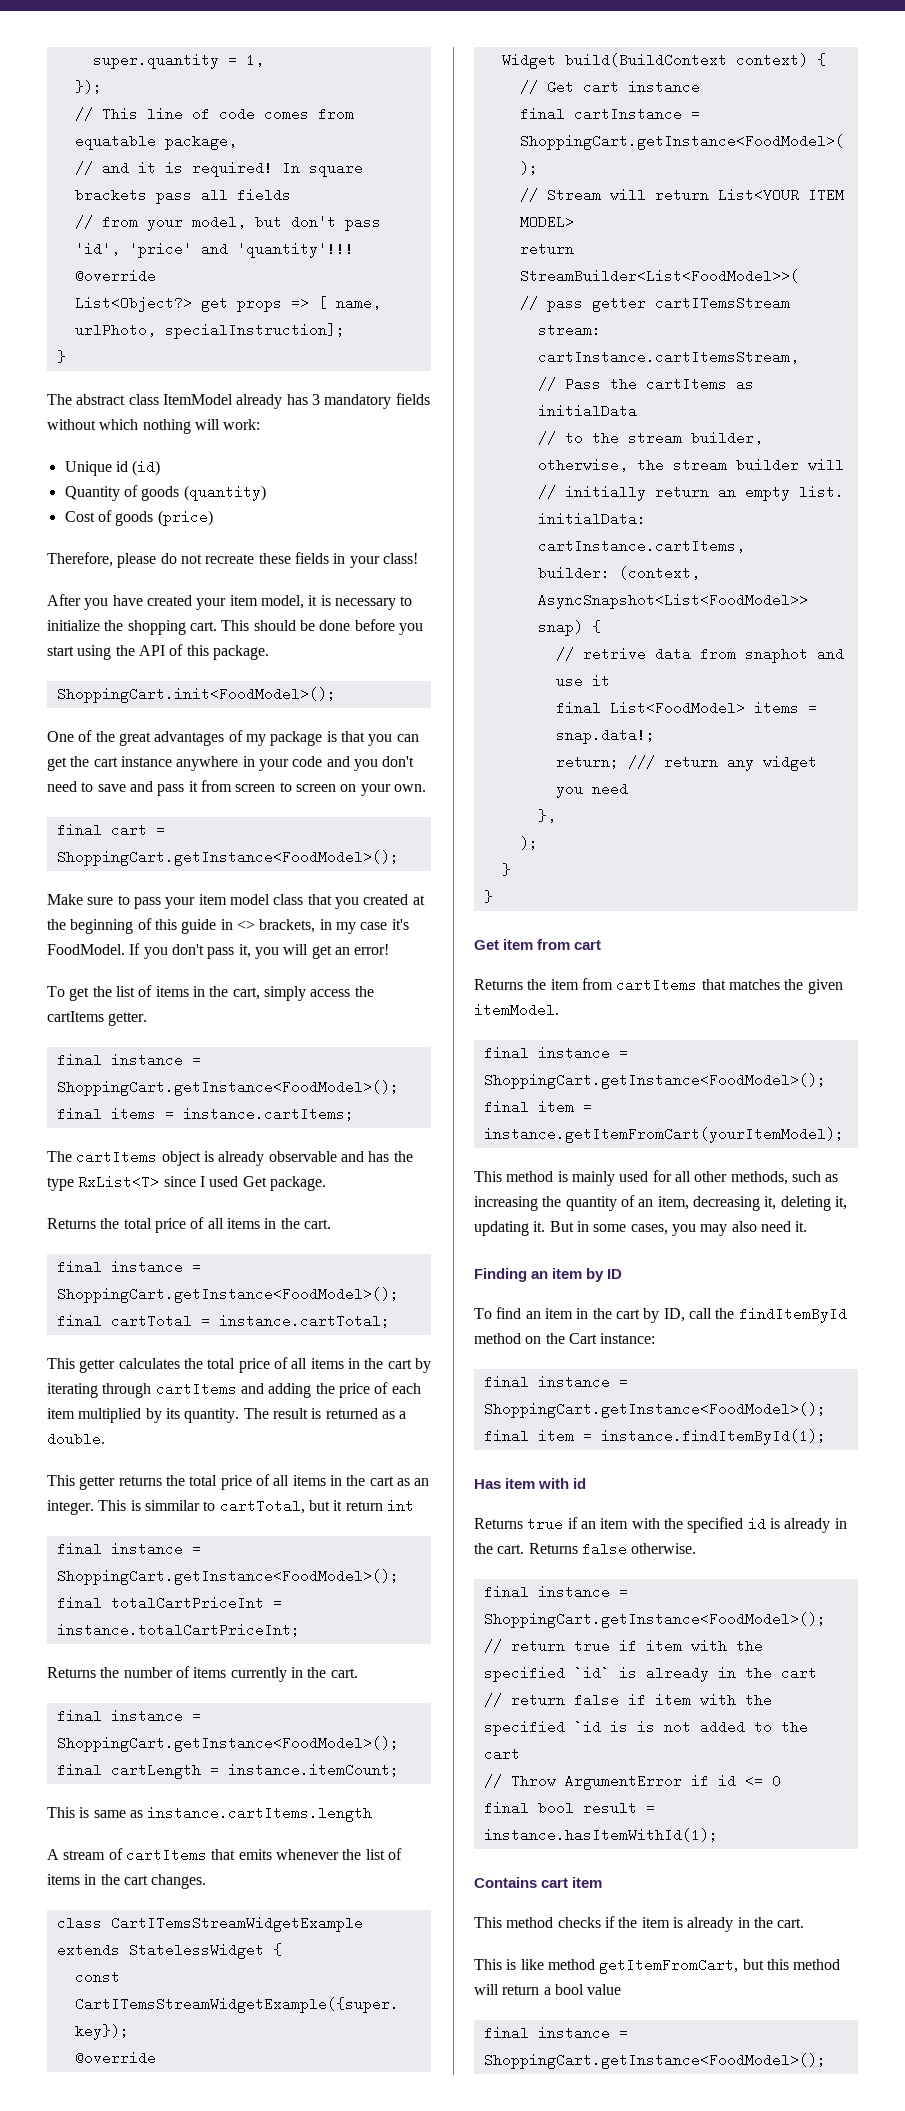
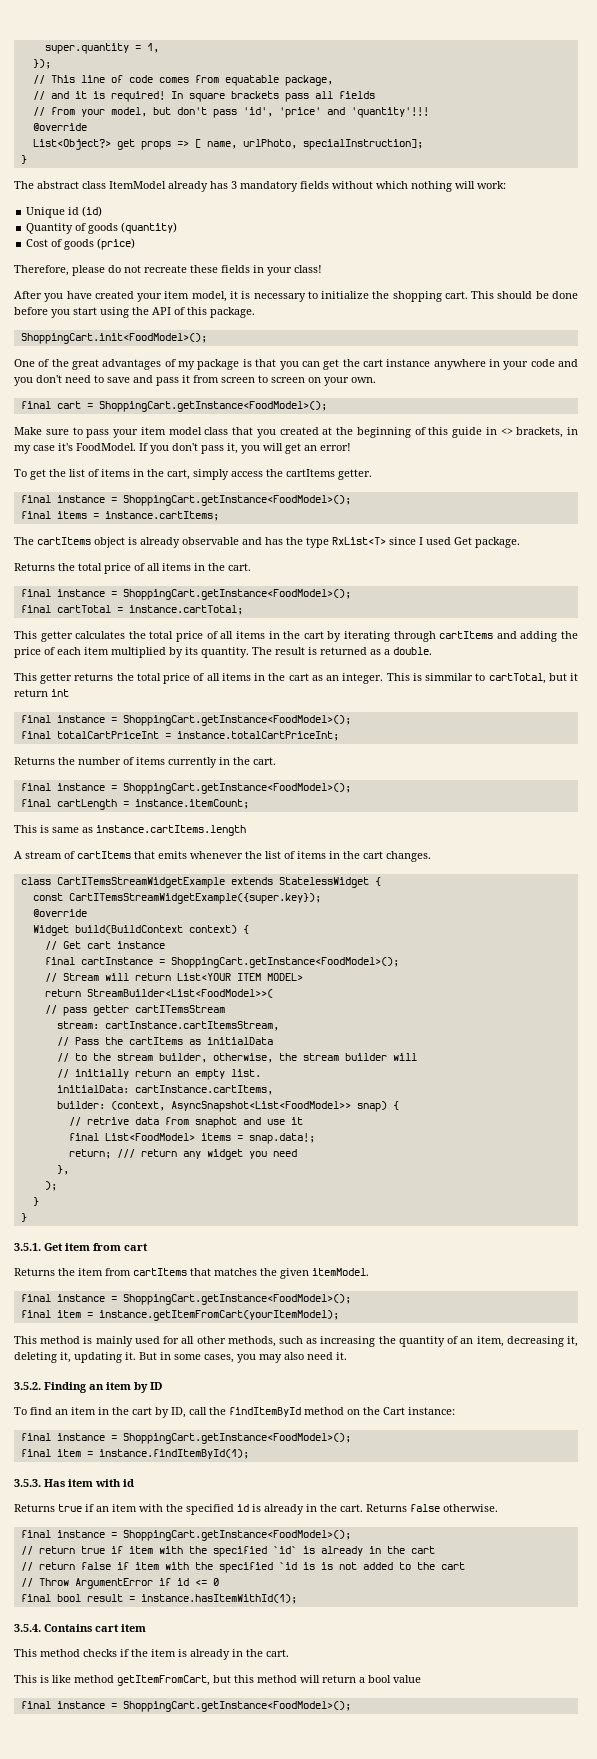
(493, 896) none -> [14,1243,41,1251] 3.5.1.
(808, 1226) none -> [14,1382,41,1390] 3.5.2.
(826, 1437) none -> [14,1479,41,1487] 3.5.3.
(718, 1835) none -> [14,1624,41,1632] 3.5.4.

